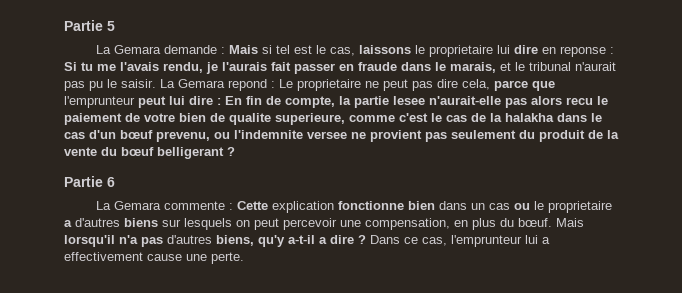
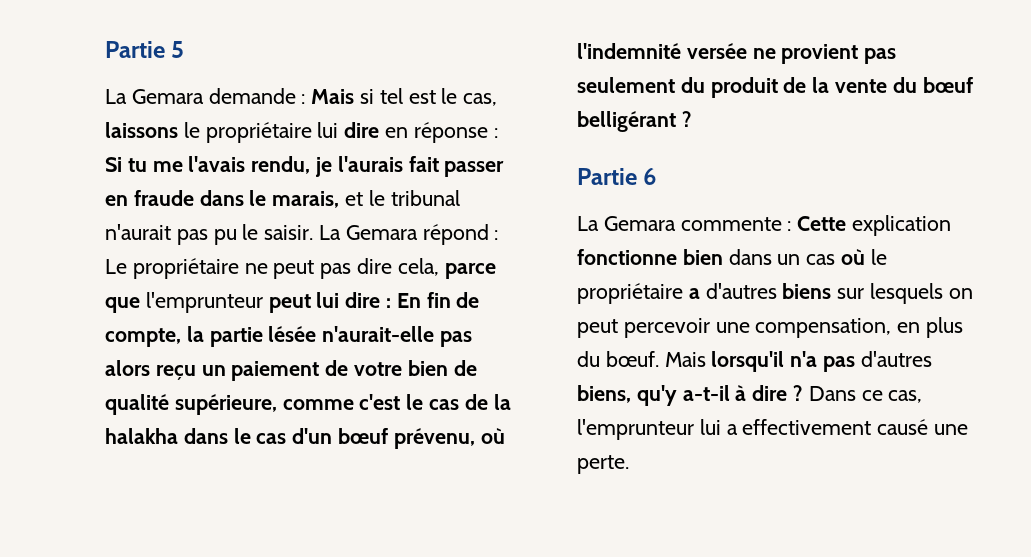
[428,45,493,57] proprietaire -> [205,122,312,143] propriétaire
[559,46,606,57] reponse -> [413,122,488,143] réponse
[228,79,267,91] repond -> [422,224,489,245] répond
[297,79,361,91] proprietaire -> [132,258,239,279] propriétaire
[393,96,425,105] lesee -> [268,326,317,342] lésée
[566,96,608,105] recu le -> [155,365,226,380] reçu un
[229,113,345,125] qualite superieure, -> [105,394,277,415] qualité supérieure,
[156,130,347,142] prevenu, ou l'indemnite versee -> [393,428,505,449] [577,43,747,59] prévenu, où l'indemnité versée
[157,147,224,159] belligerant -> [577,111,676,132] belligérant
[513,201,612,213] ou le proprietaire -> [841,249,887,265] [577,283,683,304] où le propriétaire
[319,237,327,244] a -> [735,385,747,401] à
[147,254,182,261] cause -> [877,419,929,435] causé

